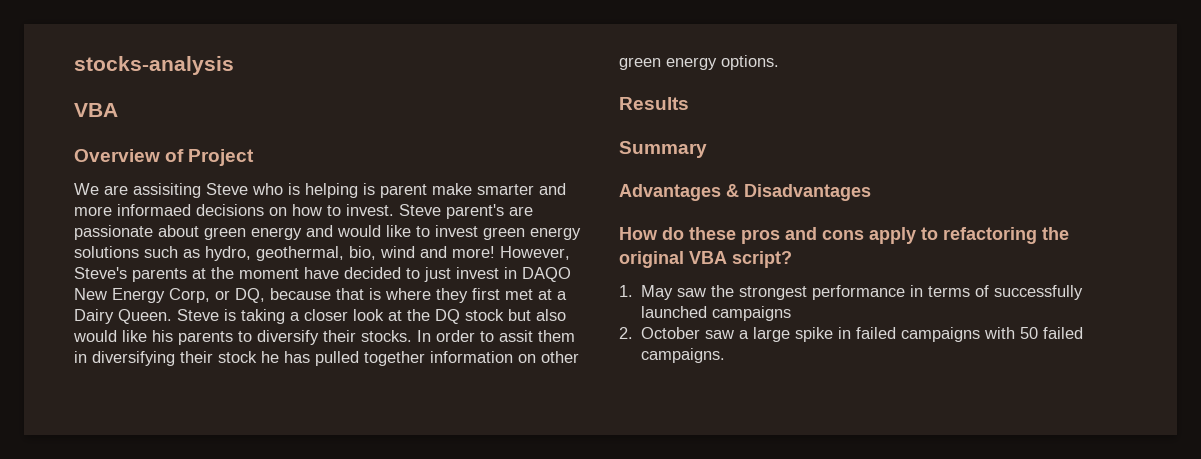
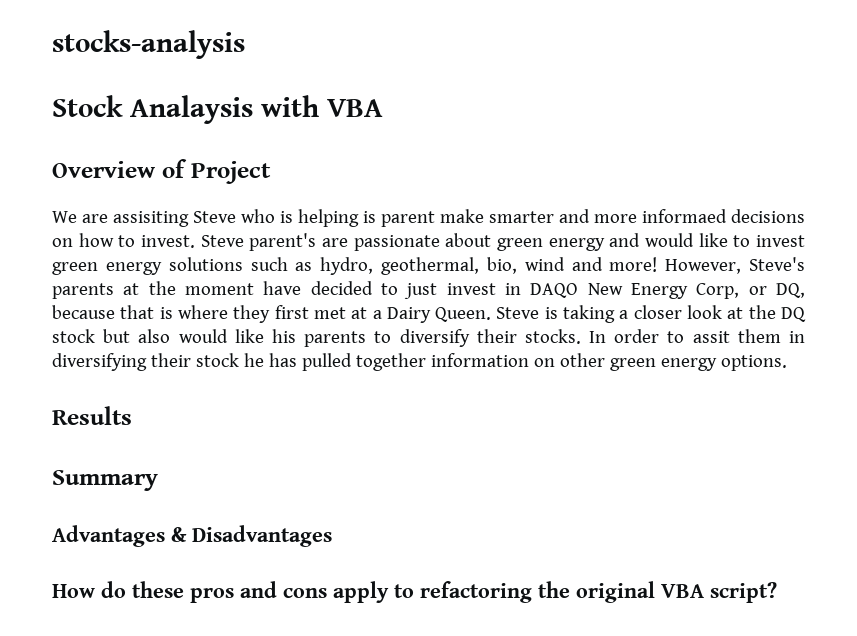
(234, 65) none -> [52,95,319,124] Stock Analaysis with
[619,285,1084,300] [641,306,792,321] [619,327,1084,342] [641,348,726,363] // 1. May saw the strongest performance in terms of successfully launched campaigns // 2. October saw a large spike in failed campaigns with 50 failed campaigns. -> (777, 592) none

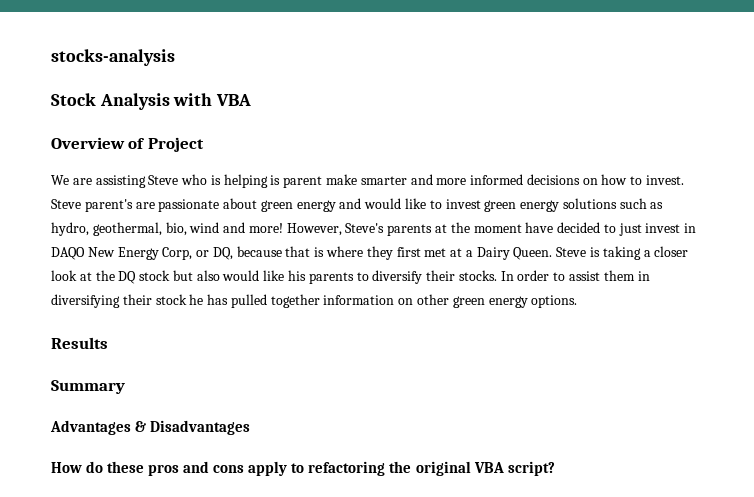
[130,95,253,124] Analaysis -> [99,93,170,110] Analysis
[113,211,189,227] assisiting -> [95,175,146,188] assisting
[642,209,727,223] informaed -> [470,174,524,185] informed
[692,331,730,343] assit -> [569,271,601,281] assist

